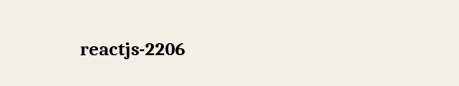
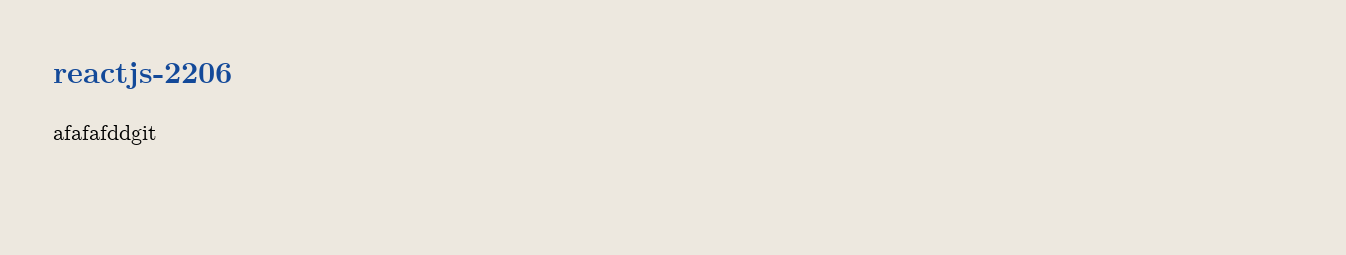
(186, 51) none -> [53,125,157,145] // afafafddgit

